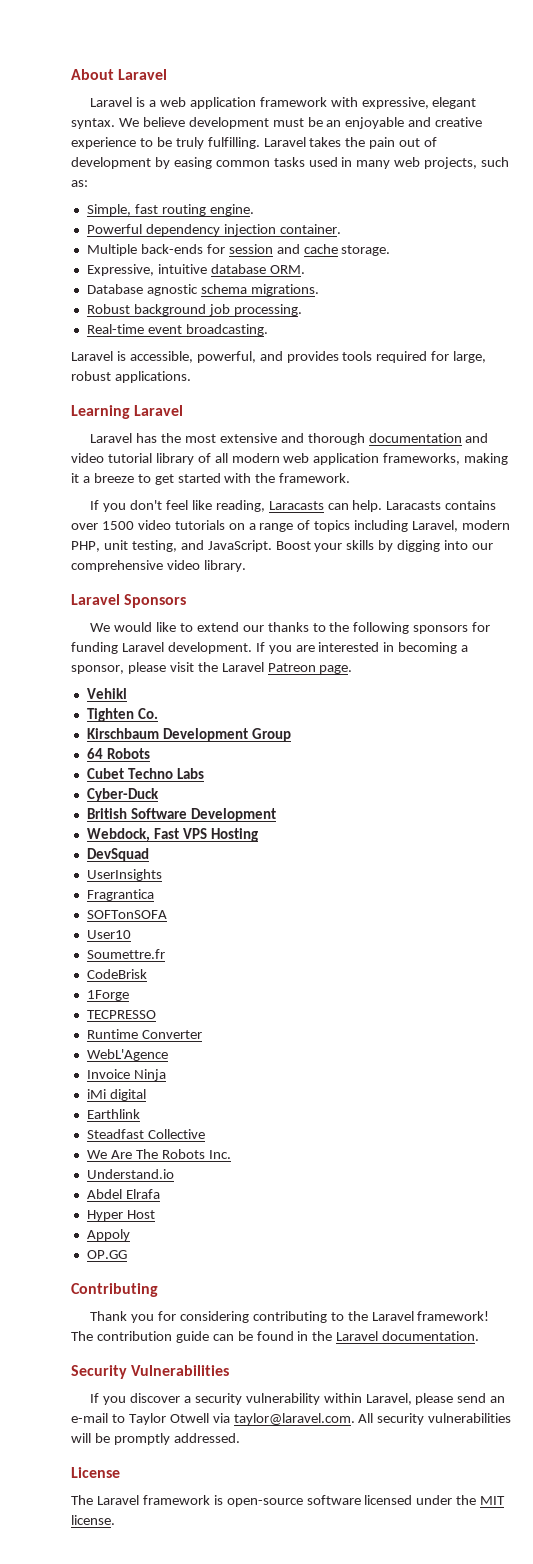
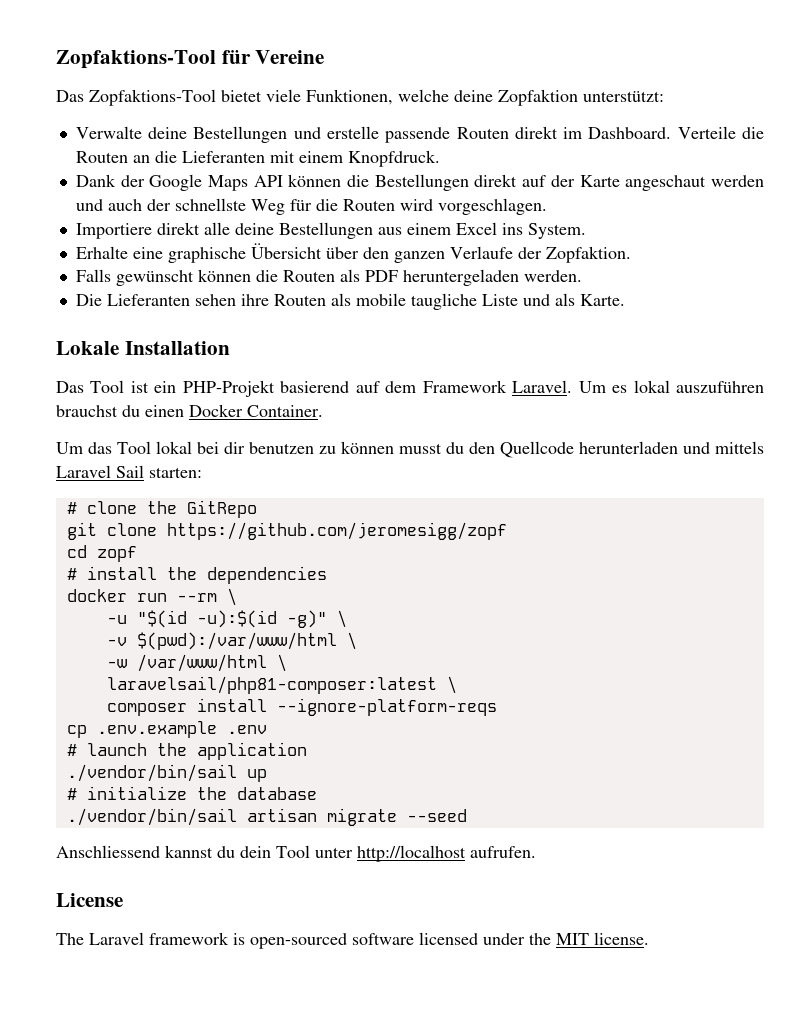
[71,69,168,80] [90,97,477,109] [71,117,483,129] [71,137,438,149] [71,157,510,169] [71,180,88,187] [86,204,254,216] [86,224,341,236] [86,244,391,256] [86,264,305,276] [86,284,319,296] [86,304,302,316] [86,324,268,336] [71,351,487,363] [71,371,191,383] [71,405,184,419] [90,433,489,445] [71,453,509,465] [71,473,351,485] [90,500,497,512] [71,520,511,532] [71,540,494,552] [71,560,246,572] [71,594,187,608] [90,622,491,634] [71,642,469,654] [71,662,353,674] [86,688,127,699] [86,708,158,722] [86,728,291,742] [86,748,150,759] [86,768,204,779] [86,788,159,802] [86,808,276,822] [86,828,258,842] [86,848,149,862] [86,869,162,881] [86,889,154,901] [86,910,167,919] [86,930,131,939] [86,949,165,959] [86,969,147,979] [86,990,129,1001] [86,1010,156,1019] [86,1029,202,1039] [86,1049,168,1061] [86,1069,166,1081] [86,1089,146,1101] [86,1109,140,1119] [86,1129,205,1139] [86,1149,231,1159] [86,1169,174,1179] [86,1189,160,1199] [86,1210,155,1221] [86,1229,130,1241] [86,1250,127,1259] [71,1283,158,1297] [90,1311,490,1323] [71,1331,480,1343] [71,1365,230,1379] [90,1393,506,1405] [71,1413,512,1425] [71,1433,240,1445] About Laravel // Laravel is a web application framework with expressive, elegant syntax. We believe development must be an enjoyable and creative experience to be truly fulfilling. Laravel takes the pain out of development by easing common tasks used in many web projects, such as: // Simple, fast routing engine. // Powerful dependency injection container. // Multiple back-ends for session and cache storage. // Expressive, intuitive database ORM. // Database agnostic schema migrations. // Robust background job processing. // Real-time event broadcasting. // Laravel is accessible, powerful, and provides tools required for large, robust applications. // Learning Laravel // Laravel has the most extensive and thorough documentation and video tutorial library of all modern web application frameworks, making it a breeze to get started with the framework. // If you don't feel like reading, Laracasts can help. Laracasts contains over 1500 video tutorials on a range of topics including Laravel, modern PHP, unit testing, and JavaScript. Boost your skills by digging into our comprehensive video library. // Laravel Sponsors // We would like to extend our thanks to the following sponsors for funding Laravel development. If you are interested in becoming a sponsor, please visit the Laravel Patreon page. // Vehikl // Tighten Co. // Kirschbaum Development Group // 64 Robots // Cubet Techno Labs // Cyber-Duck // British Software Development // Webdock, Fast VPS Hosting // DevSquad // UserInsights // Fragrantica // SOFTonSOFA // User10 // Soumettre.fr // CodeBrisk // 1Forge // TECPRESSO // Runtime Converter // WebL'Agence // Invoice Ninja // iMi digital // Earthlink // Steadfast Collective // We Are The Robots Inc. // Understand.io // Abdel Elrafa // Hyper Host // Appoly // OP.GG // Contributing // Thank you for considering contributing to the Laravel framework! The contribution guide can be found in the Laravel documentation. // Security Vulnerabilities // If you discover a security vulnerability within Laravel, please send an e-mail to Taylor Otwell via taylor@laravel.com. All security vulnerabilities will be promptly addressed. -> [56,50,325,69] [56,89,664,106] [75,126,764,143] [75,150,440,167] [75,174,765,191] [75,198,547,215] [75,222,586,239] [75,243,631,263] [75,269,582,286] [75,293,625,310] [56,341,230,355] [56,380,764,397] [56,404,323,417] [56,441,764,458] [56,465,202,478] [66,500,257,518] [66,522,507,540] [66,545,137,562] [66,566,327,584] [66,588,237,606] [106,610,347,628] [106,632,357,650] [106,654,287,672] [106,676,457,694] [106,698,497,716] [66,721,267,738] [66,742,307,760] [66,764,267,782] [66,786,317,800] [66,808,467,826] [56,845,536,862] Zopfaktions-Tool für Vereine // Das Zopfaktions-Tool bietet viele Funktionen, welche deine Zopfaktion unterstützt: // Verwalte deine Bestellungen und erstelle passende Routen direkt im Dashboard. Verteile die Routen an die Lieferanten mit einem Knopfdruck. // Dank der Google Maps API können die Bestellungen direkt auf der Karte angeschaut werden und auch der schnellste Weg für die Routen wird vorgeschlagen. // Importiere direkt alle deine Bestellungen aus einem Excel ins System. // Erhalte eine graphische Übersicht über den ganzen Verlaufe der Zopfaktion. // Falls gewünscht können die Routen als PDF heruntergeladen werden. // Die Lieferanten sehen ihre Routen als mobile taugliche Liste und als Karte. // Lokale Installation // Das Tool ist ein PHP-Projekt basierend auf dem Framework Laravel. Um es lokal auszuführen brauchst du einen Docker Container. // Um das Tool lokal bei dir benutzen zu können musst du den Quellcode herunterladen und mittels Laravel Sail starten: // # clone the GitRepo // git clone https://github.com/jeromesigg/zopf // cd zopf // # install the dependencies // docker run --rm \ // -u "$(id -u):$(id -g)" \ // -v $(pwd):/var/www/html \ // -w /var/www/html \ // laravelsail/php81-composer:latest \ // composer install --ignore-platform-reqs // cp .env.example .env // # launch the application // ./vendor/bin/sail up // # initialize the database // ./vendor/bin/sail artisan migrate --seed // Anschliessend kannst du dein Tool unter http://localhost aufrufen.
[226,1498,303,1507] open-source -> [250,933,347,949] open-sourced

